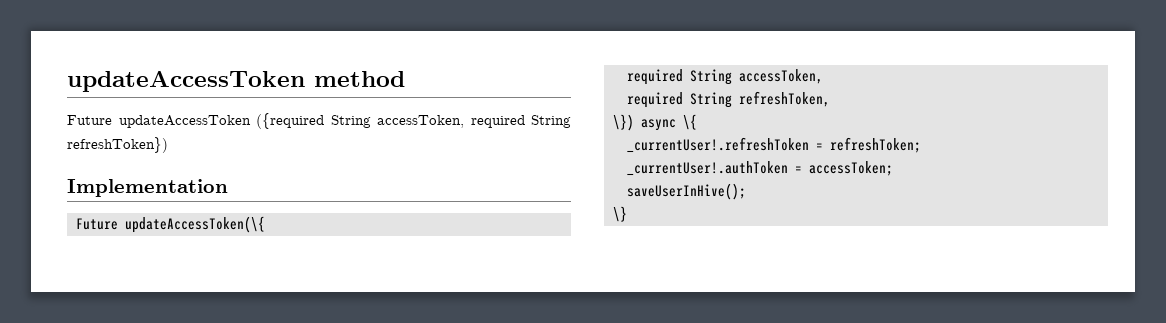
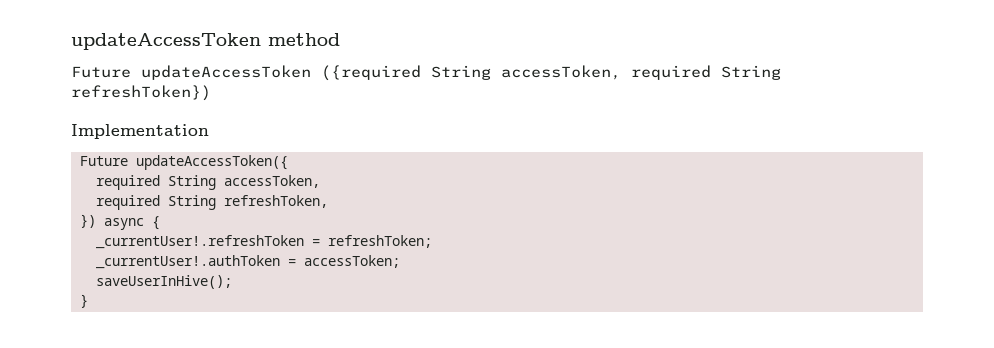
[125,216,265,233] updateAccessToken(\{ -> [135,155,288,170] updateAccessToken({
[613,114,697,131] \}) async \{ -> [79,214,160,230] }) async {
[613,206,627,222] \} -> [79,294,88,308] }

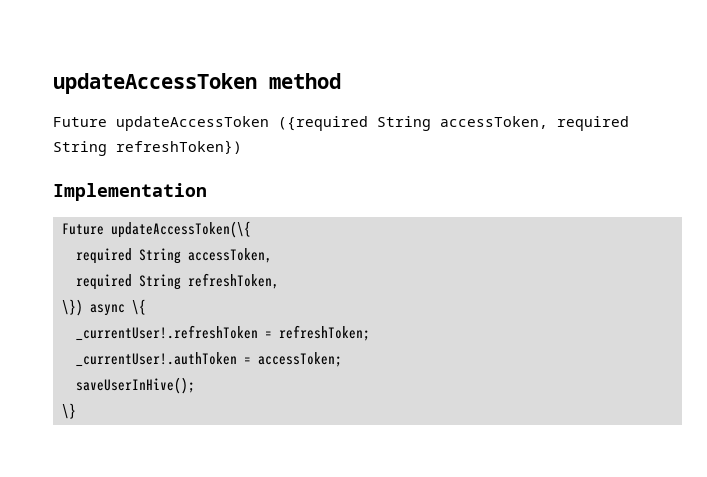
[135,155,288,170] updateAccessToken({ -> [110,221,251,238] updateAccessToken(\{
[79,214,160,230] }) async { -> [61,299,146,316] \}) async \{
[79,294,88,308] } -> [61,403,76,419] \}

